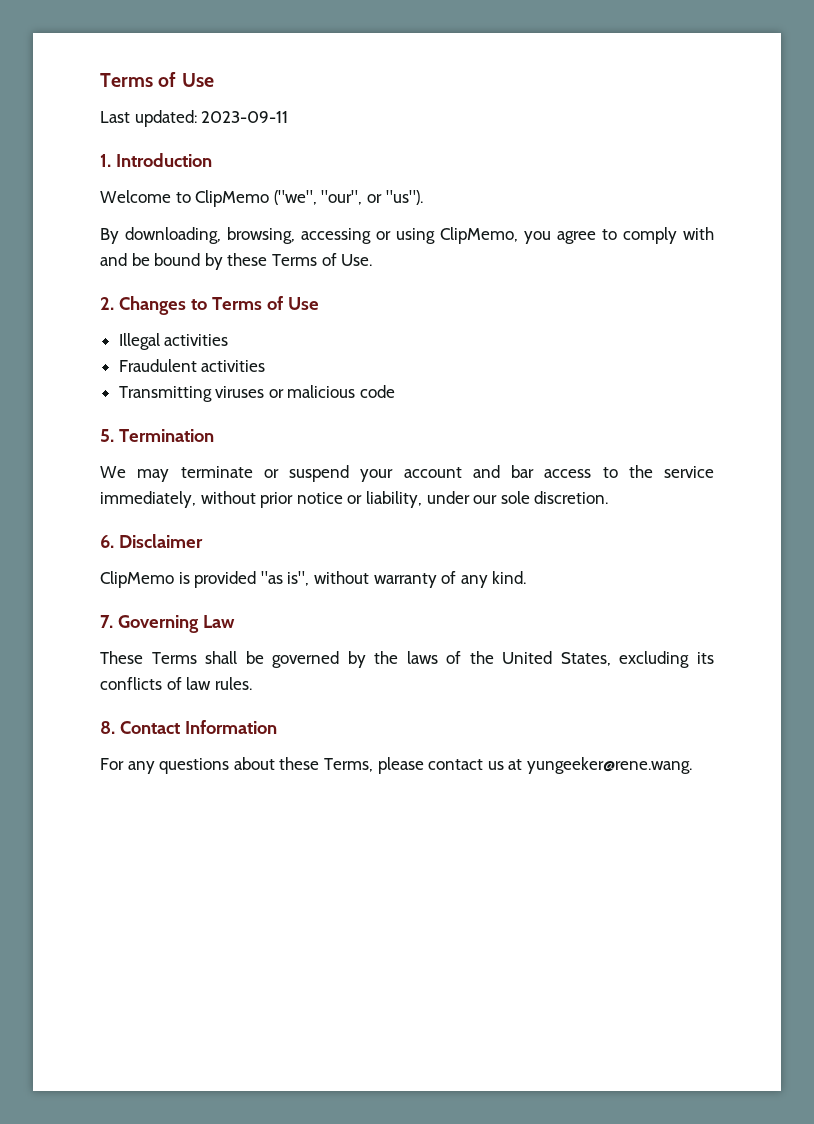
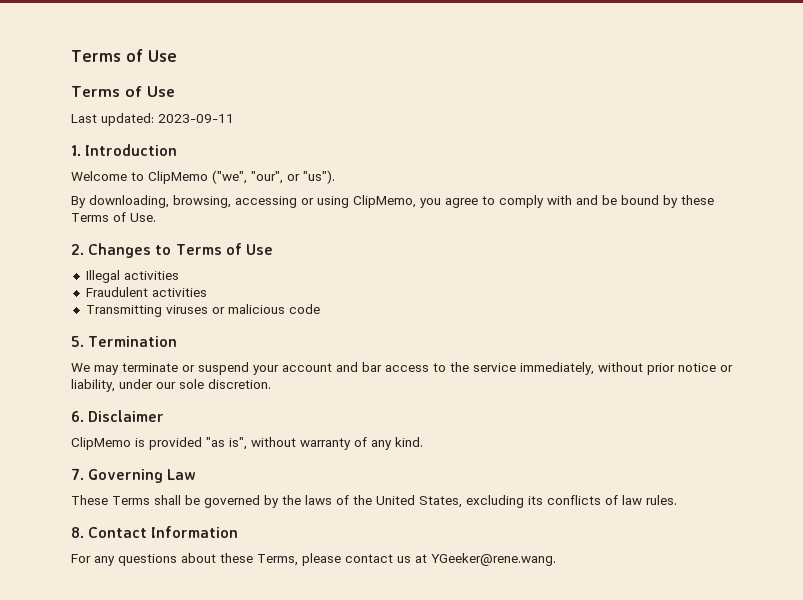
[100,72,214,87] Terms of Use -> [71,49,177,62] [71,86,175,97] Terms of Use // Terms of Use
[526,757,692,774] yungeeker@rene.wang. -> [431,553,556,566] YGeeker@rene.wang.

